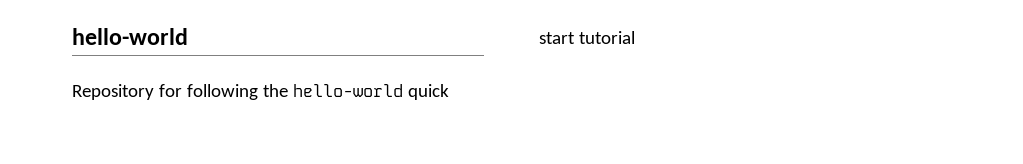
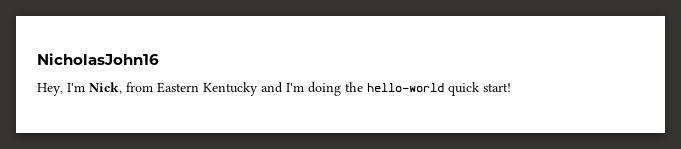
[72,28,188,45] [72,84,258,100] hello-world // Repository for following -> [37,53,159,65] [37,82,341,96] NicholasJohn16 // Hey, I'm Nick, from Eastern Kentucky and I'm doing
[539,31,635,44] start tutorial -> [483,83,511,92] start!

